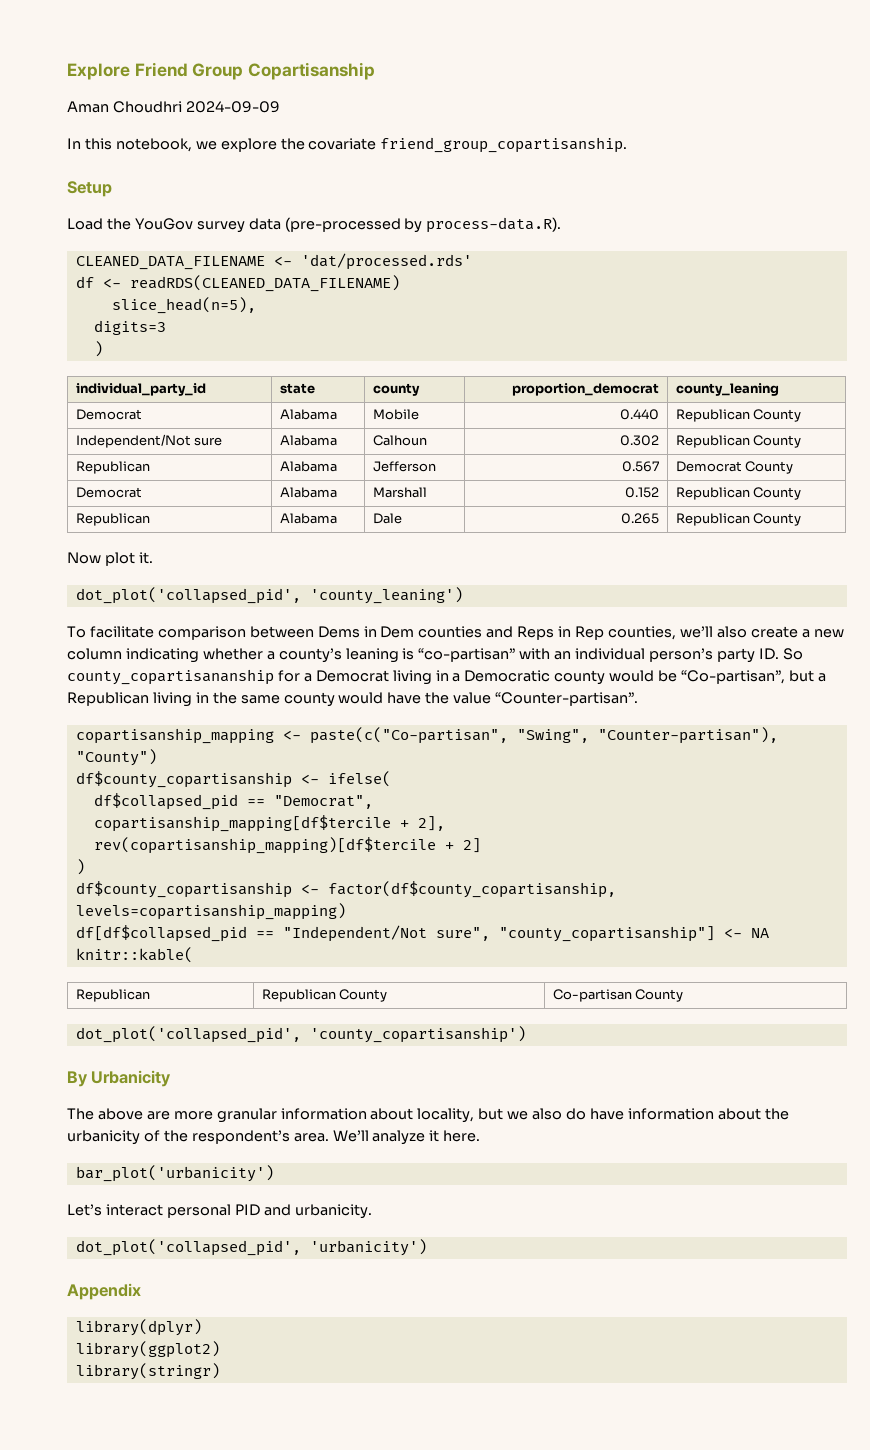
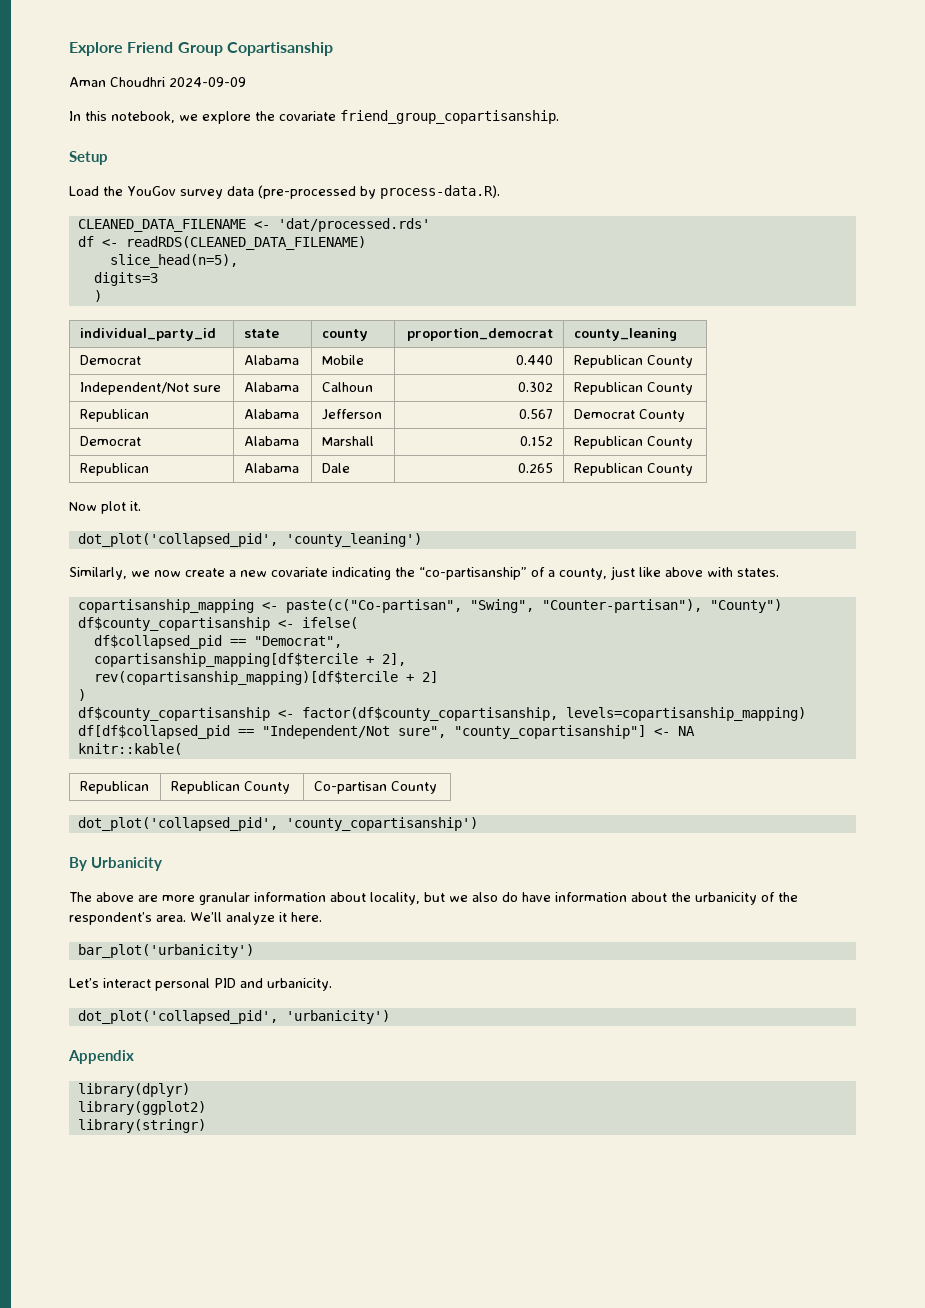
[67,626,844,640] [67,648,803,663] [67,669,826,685] [67,692,639,707] To facilitate comparison between Dems in Dem counties and Reps in Rep counties, we’ll also create a new column indicating whether a county’s leaning is “co-partisan” with an individual person’s party ID. So county_copartisananship for a Democrat living in a Democratic county would be “Co-partisan”, but a Republican living in the same county would have the value “Counter-partisan”. -> [69,566,779,580] Similarly, we now create a new covariate indicating the “co-partisanship” of a county, just like above with states.

